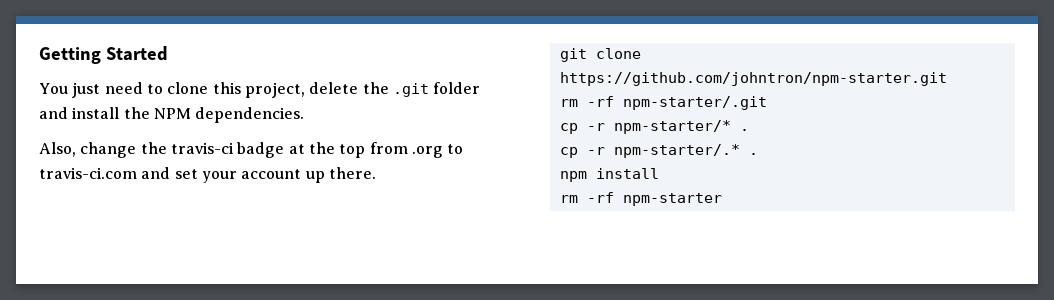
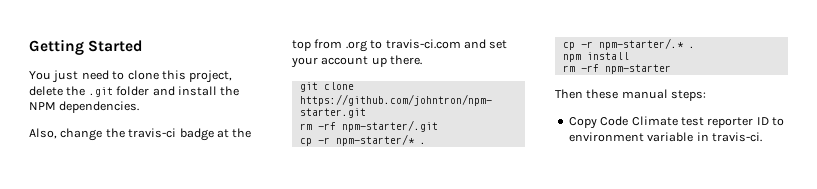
(722, 199) none -> [555,89,707,101] [568,116,784,129] [568,132,762,142] // Then these manual steps: // Copy Code Climate test reporter ID to environment variable in travis-ci.

